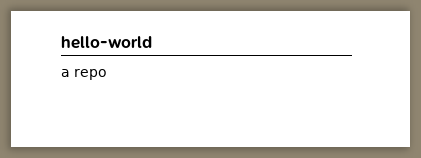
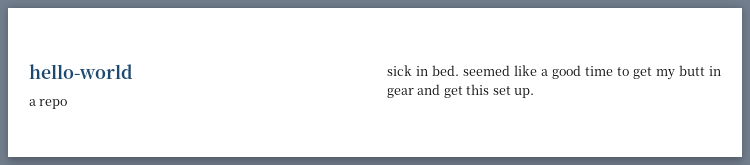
(107, 74) none -> [387,65,721,80] [387,84,534,98] // sick in bed. seemed like a good time to get my butt in gear and get this set up.

